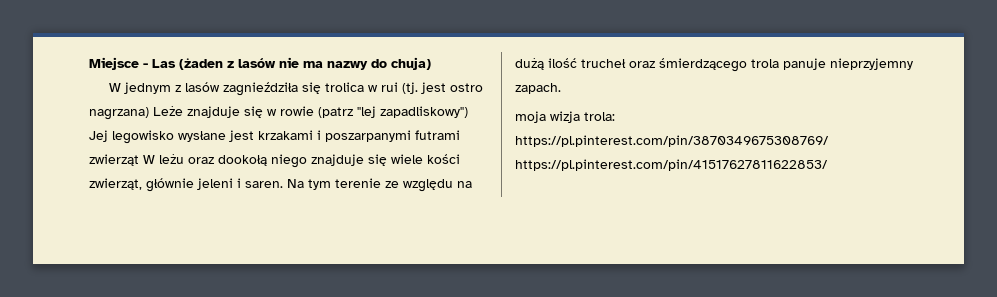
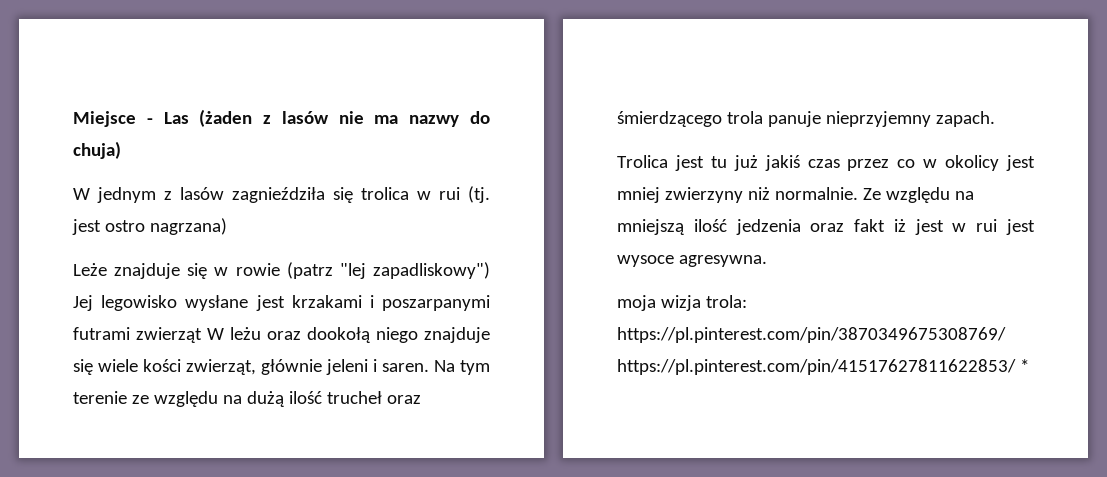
(149, 113) none -> (227, 226) //
(561, 88) none -> [617,155,1035,171] [617,187,974,203] [617,219,1035,235] [617,255,767,267] // Trolica jest tu już jakiś czas przez co w okolicy jest mniej zwierzyny niż normalnie. Ze względu na mniejszą ilość jedzenia oraz fakt iż jest w rui jest wysoce agresywna.
(828, 165) none -> [1019,359,1029,372] *

